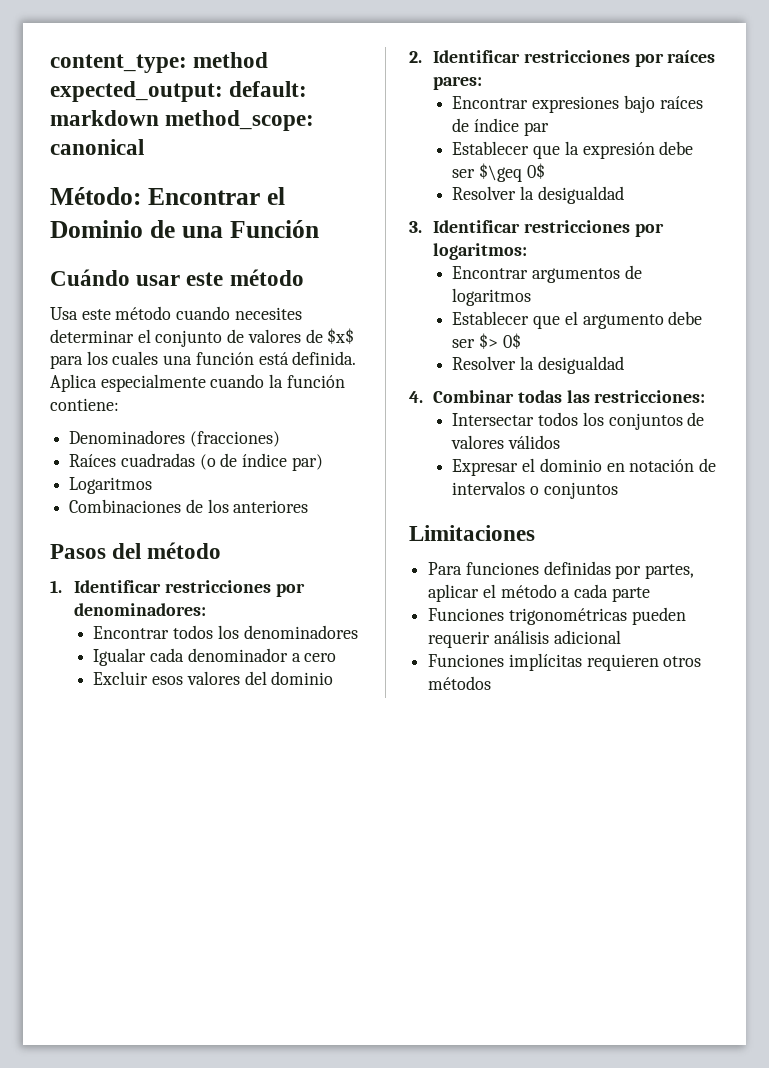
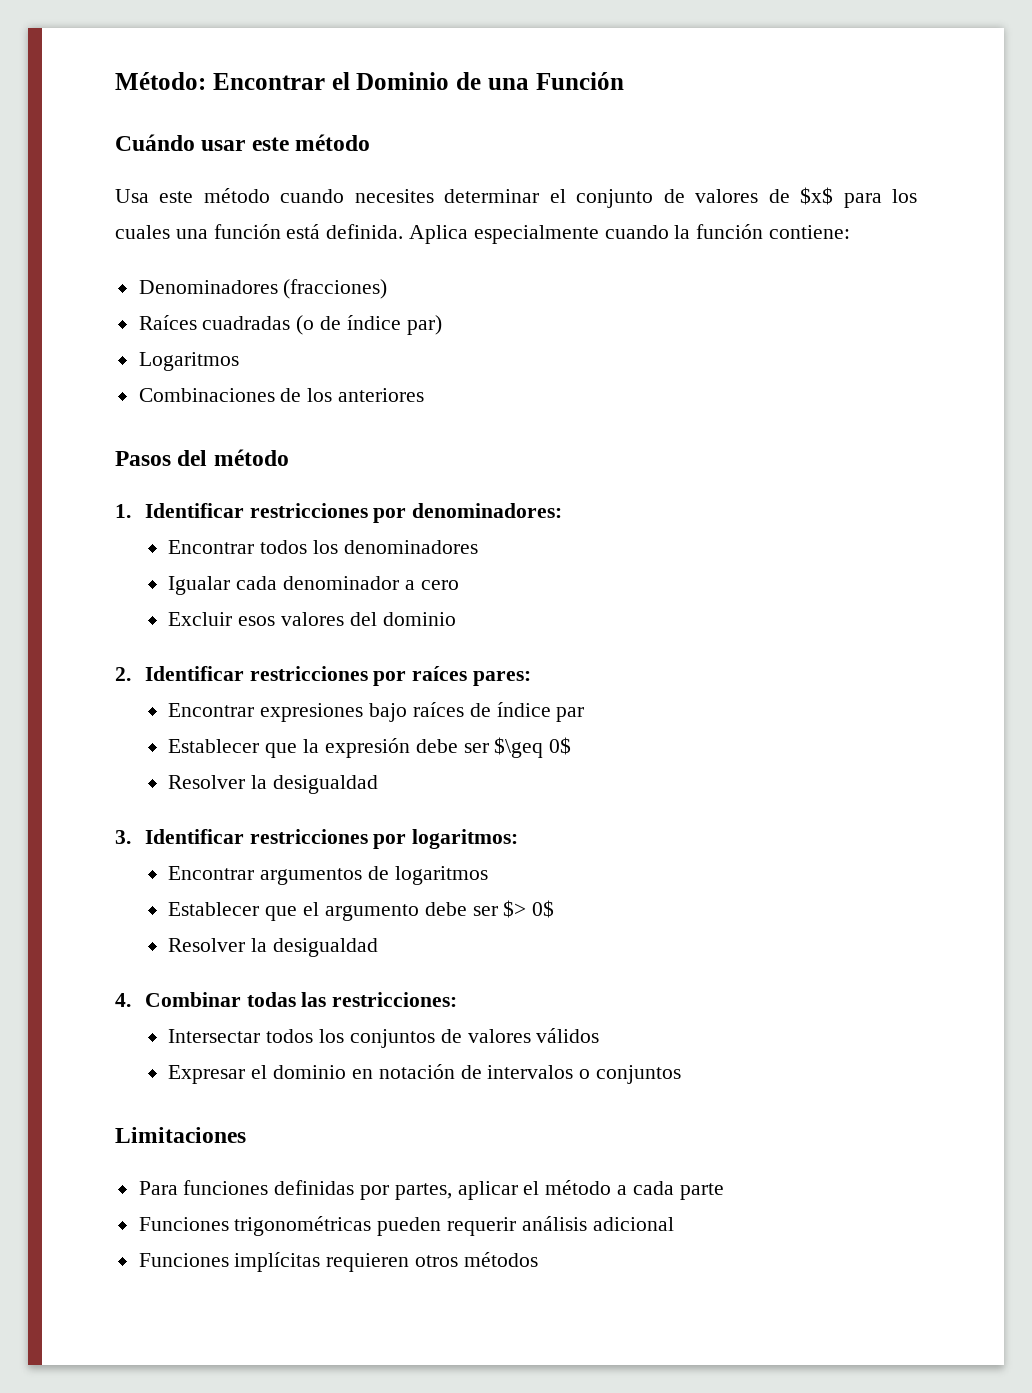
[50,52,269,73] [50,81,308,102] [50,110,315,131] [50,139,144,155] content_type: method expected_output: default: markdown method_scope: canonical // -> (115, 81) none

